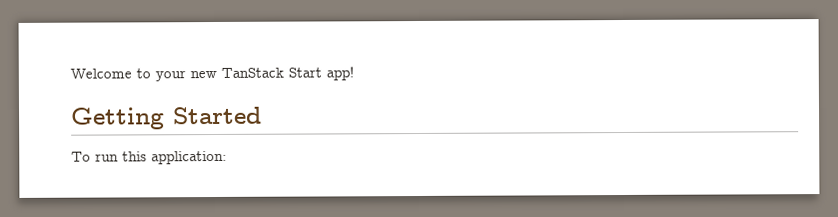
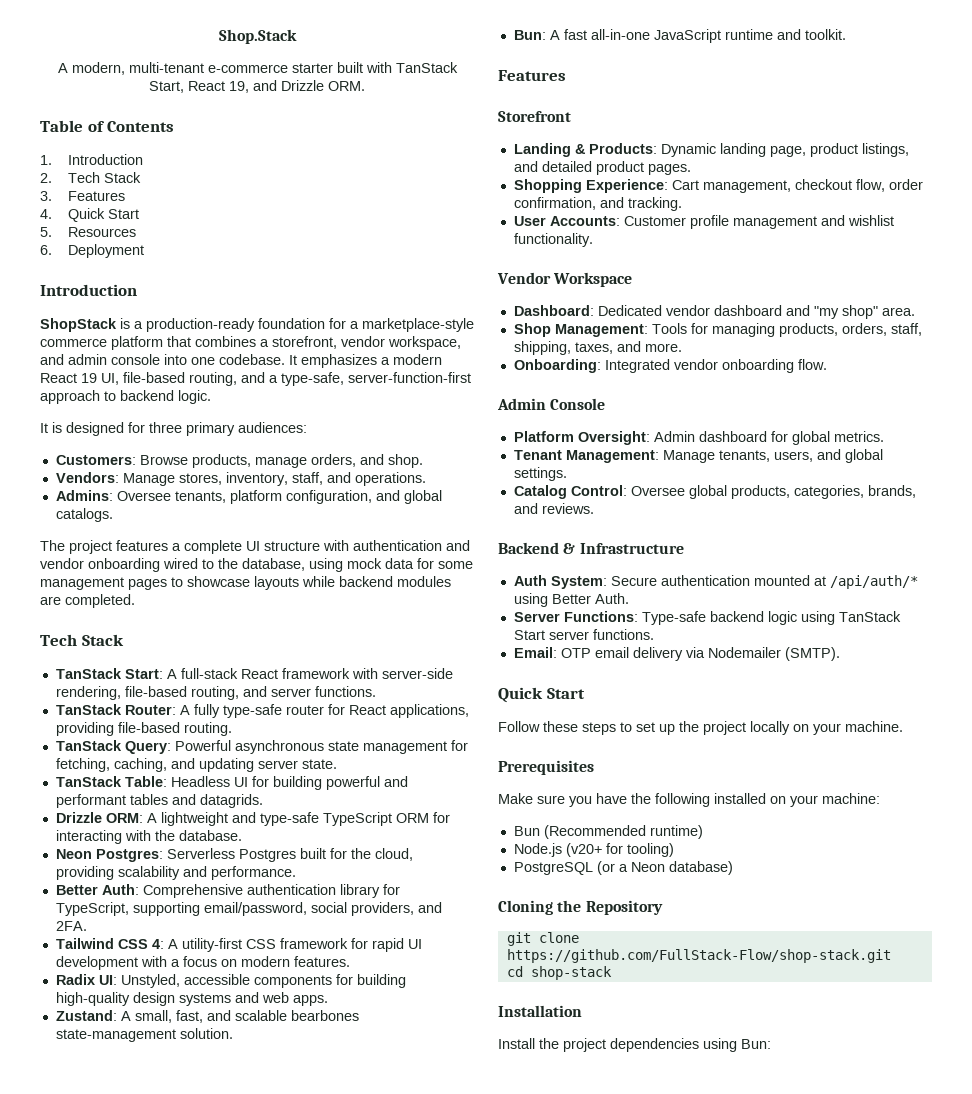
[70,66,354,82] [70,106,262,130] [71,150,227,165] Welcome to your new TanStack Start app! // Getting Started // To run this application: -> [218,29,297,44] [57,62,458,75] [149,80,365,93] [40,120,175,132] [40,154,144,165] [40,172,142,183] [40,191,126,201] [40,208,140,222] [40,227,137,237] [40,244,145,258] [40,284,137,296] [40,318,474,332] [40,336,461,350] [40,354,442,368] [40,372,471,386] [40,390,211,404] [40,422,307,436] [55,454,423,468] [55,472,426,486] [55,490,442,504] [55,508,113,522] [40,540,470,554] [40,558,473,572] [40,576,451,590] [40,594,135,608] [40,634,124,646] [55,668,453,679] [55,686,376,700] [55,704,469,718] [55,722,232,736] [55,740,468,754] [55,758,337,772] [55,776,408,790] [55,794,263,808] [55,812,450,826] [55,830,242,844] [55,848,413,862] [55,866,296,880] [55,884,400,898] [55,902,442,916] [55,921,87,931] [55,938,422,952] [55,956,350,970] [55,974,406,988] [55,992,328,1006] [55,1010,359,1023] [55,1028,233,1042] [513,29,846,43] [498,70,566,81] [498,111,571,122] [513,143,909,157] [513,161,691,175] [513,179,923,193] [513,197,682,211] [513,215,894,229] [513,233,593,247] [497,272,633,287] [513,305,915,319] [513,323,922,337] [513,341,682,355] [513,359,827,373] [497,398,606,410] [513,431,884,445] [513,449,883,463] [513,467,567,481] [513,485,916,499] [513,503,594,514] [498,542,684,554] [513,575,918,589] [513,593,629,607] [513,611,901,625] [513,629,654,640] [513,647,840,661] [498,687,585,703] [498,721,903,735] [498,760,594,775] [498,793,880,807] [513,825,703,839] [513,843,674,857] [513,861,733,875] [498,900,663,915] [506,932,579,946] [506,949,891,963] [506,966,612,980] [498,1005,582,1017] [498,1038,771,1052] Shop.Stack // A modern, multi-tenant e-commerce starter built with TanStack Start, React 19, and Drizzle ORM. // Table of Contents // 1. Introduction // 2. Tech Stack // 3. Features // 4. Quick Start // 5. Resources // 6. Deployment // Introduction // ShopStack is a production-ready foundation for a marketplace-style commerce platform that combines a storefront, vendor workspace, and admin console into one codebase. It emphasizes a modern React 19 UI, file-based routing, and a type-safe, server-function-first approach to backend logic. // It is designed for three primary audiences: // Customers: Browse products, manage orders, and shop. // Vendors: Manage stores, inventory, staff, and operations. // Admins: Oversee tenants, platform configuration, and global catalogs. // The project features a complete UI structure with authentication and vendor onboarding wired to the database, using mock data for some management pages to showcase layouts while backend modules are completed. // Tech Stack // TanStack Start: A full-stack React framework with server-side rendering, file-based routing, and server functions. // TanStack Router: A fully type-safe router for React applications, providing file-based routing. // TanStack Query: Powerful asynchronous state management for fetching, caching, and updating server state. // TanStack Table: Headless UI for building powerful and performant tables and datagrids. // Drizzle ORM: A lightweight and type-safe TypeScript ORM for interacting with the database. // Neon Postgres: Serverless Postgres built for the cloud, providing scalability and performance. // Better Auth: Comprehensive authentication library for TypeScript, supporting email/password, social providers, and 2FA. // Tailwind CSS 4: A utility-first CSS framework for rapid UI development with a focus on modern features. // Radix UI: Unstyled, accessible components for building high-quality design systems and web apps. // Zustand: A small, fast, and scalable bearbones state-management solution. // Bun: A fast all-in-one JavaScript runtime and toolkit. // Features // Storefront // Landing & Products: Dynamic landing page, product listings, and detailed product pages. // Shopping Experience: Cart management, checkout flow, order confirmation, and tracking. // User Accounts: Customer profile management and wishlist functionality. // Vendor Workspace // Dashboard: Dedicated vendor dashboard and "my shop" area. // Shop Management: Tools for managing products, orders, staff, shipping, taxes, and more. // Onboarding: Integrated vendor onboarding flow. // Admin Console // Platform Oversight: Admin dashboard for global metrics. // Tenant Management: Manage tenants, users, and global settings. // Catalog Control: Oversee global products, categories, brands, and reviews. // Backend & Infrastructure // Auth System: Secure authentication mounted at /api/auth/* using Better Auth. // Server Functions: Type-safe backend logic using TanStack Start server functions. // Email: OTP email delivery via Nodemailer (SMTP). // Quick Start // Follow these steps to set up the project locally on your machine. // Prerequisites // Make sure you have the following installed on your machine: // Bun (Recommended runtime) // Node.js (v20+ for tooling) // PostgreSQL (or a Neon database) // Cloning the Repository // git clone https://github.com/FullStack-Flow/shop-stack.git // cd shop-stack // Installation // Install the project dependencies using Bun:

